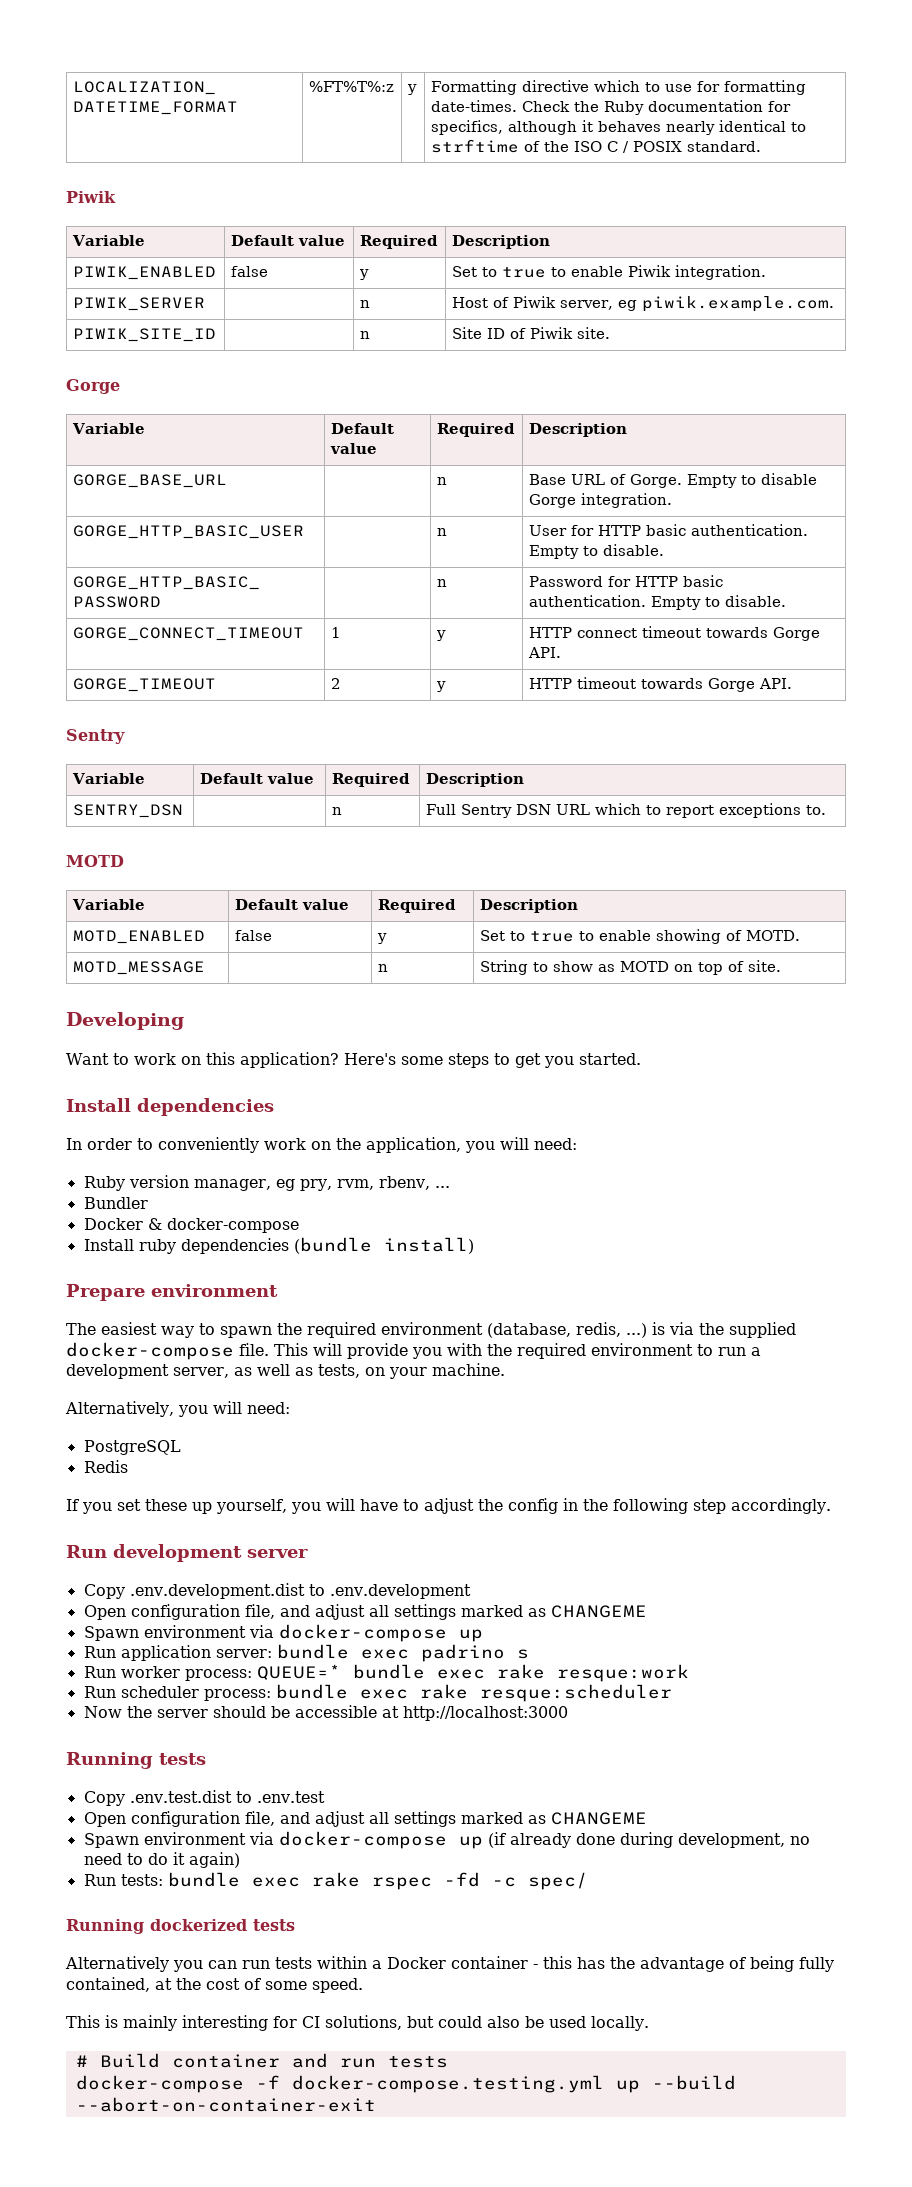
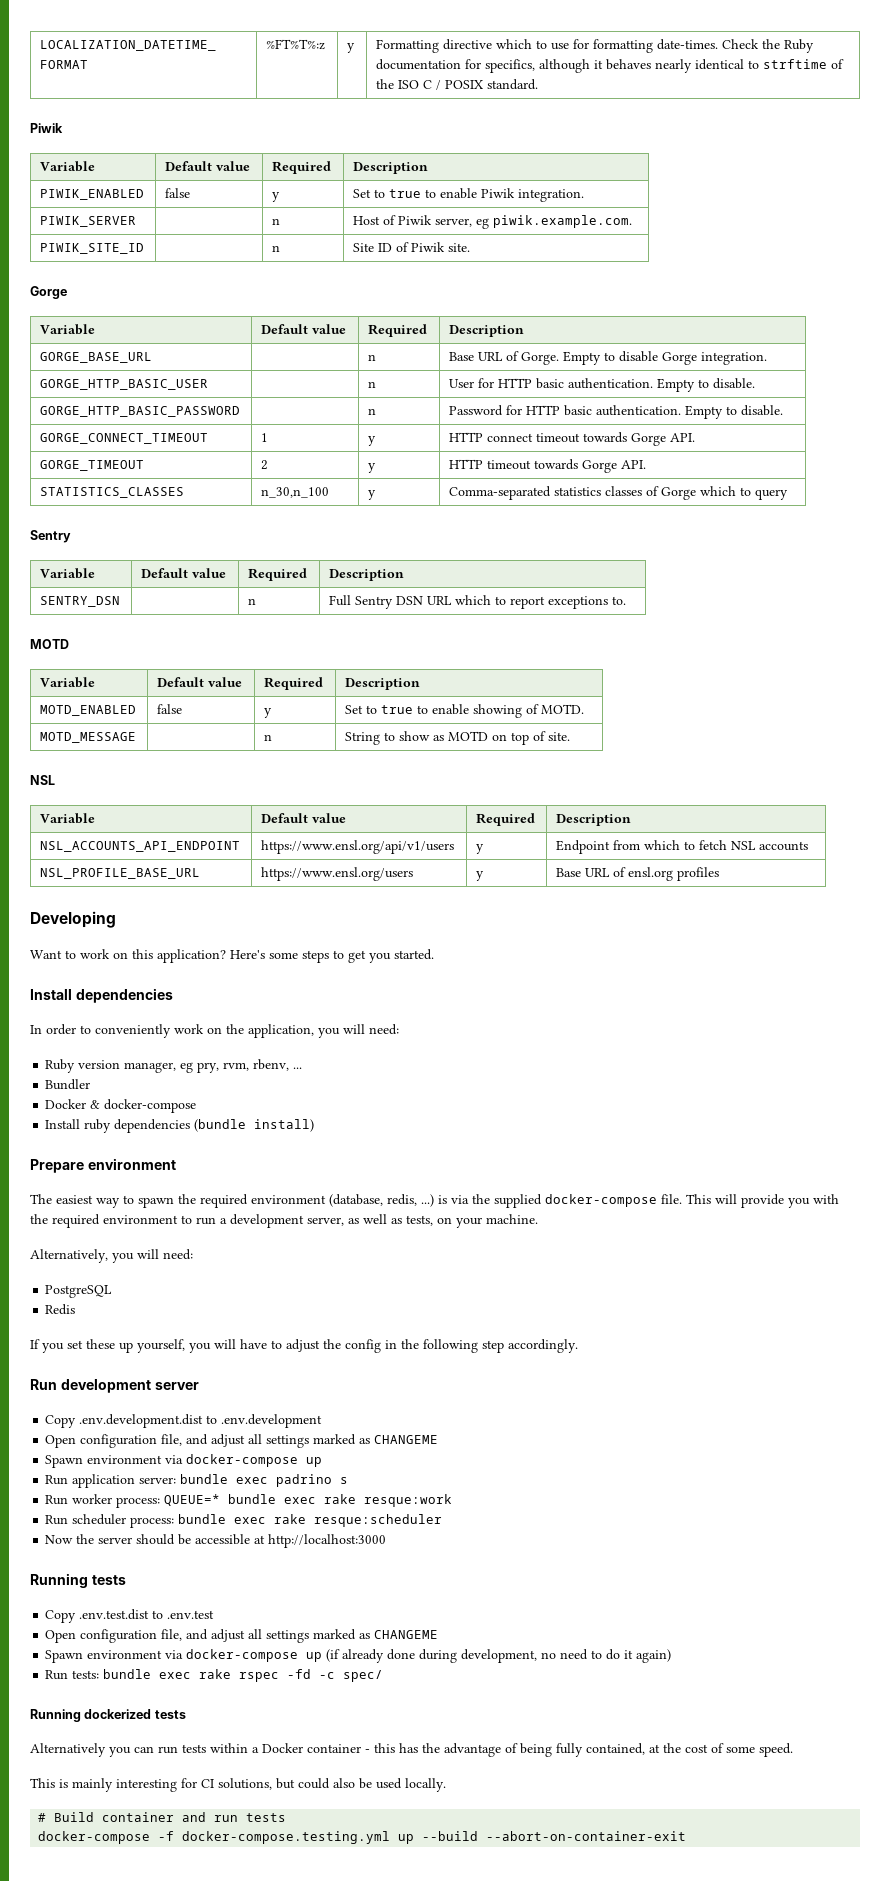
(792, 683) none -> [40,487,185,498] [261,487,330,498] [368,490,377,500] [449,486,789,500] // STATISTICS_CLASSES | n_30,n_100 | y | Comma-separated statistics classes of Gorge which to query
(781, 966) none -> [30,775,55,785] [40,813,96,824] [261,813,347,823] [476,813,536,826] [556,814,632,826] [40,841,241,852] [261,840,455,854] [476,844,485,854] [556,840,809,854] [40,868,201,879] [261,867,414,881] [476,871,485,881] [556,867,720,881] // NSL // Variable | Default value | Required | Description // NSL_ACCOUNTS_API_ENDPOINT | https://www.ensl.org/api/v1/users | y | Endpoint from which to fetch NSL accounts // NSL_PROFILE_BASE_URL | https://www.ensl.org/users | y | Base URL of ensl.org profiles

